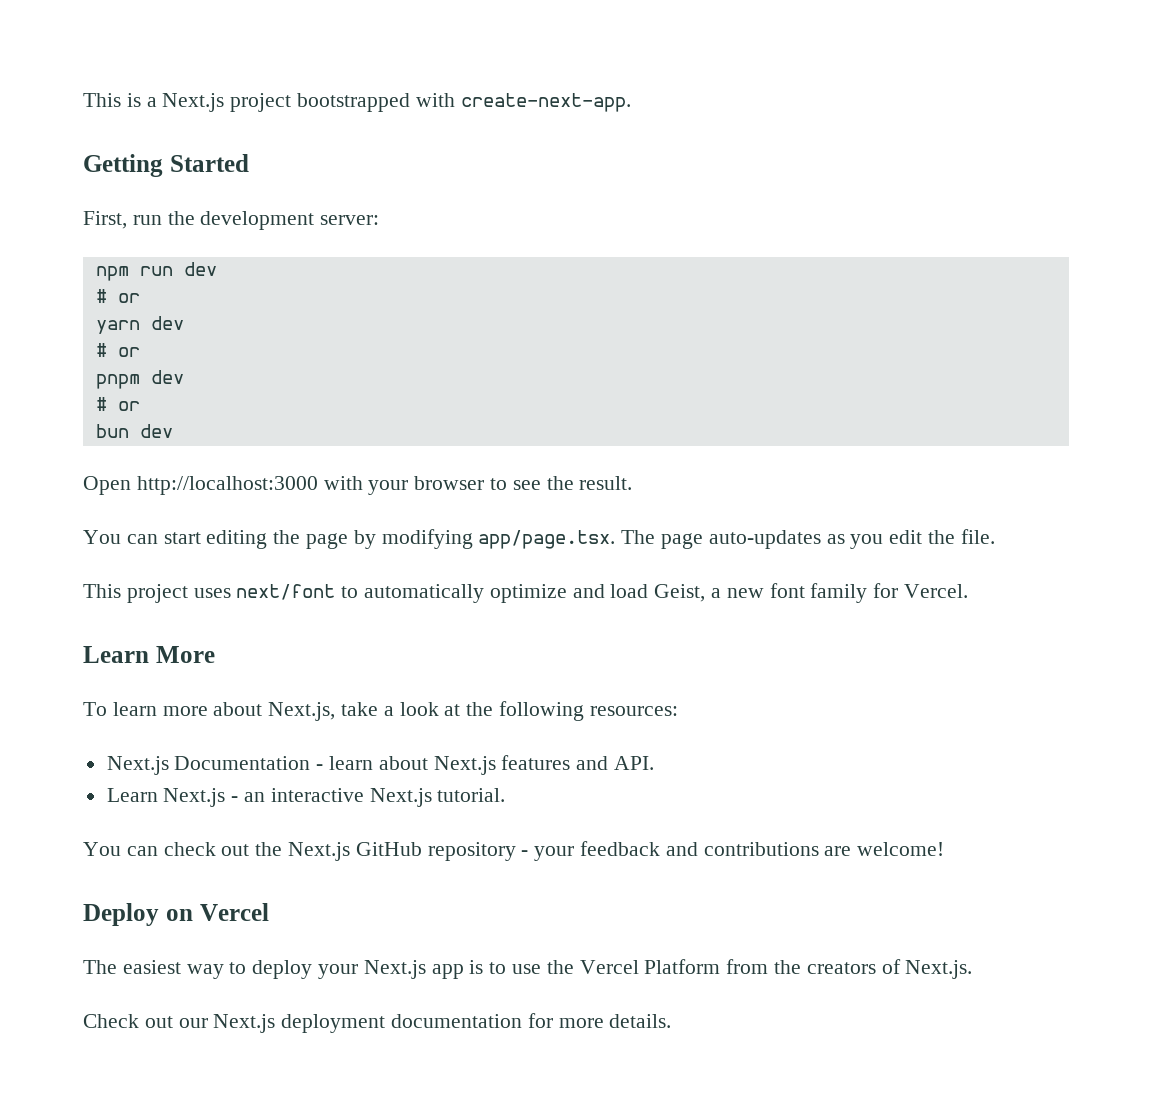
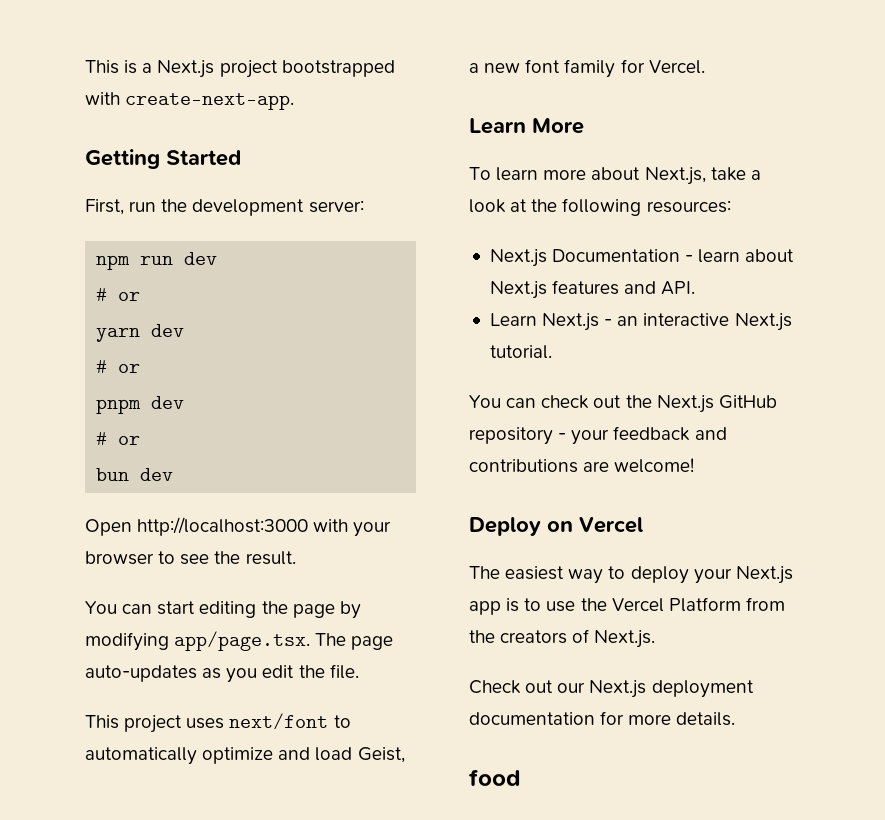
(672, 1021) none -> [469,769,521,786] // food

